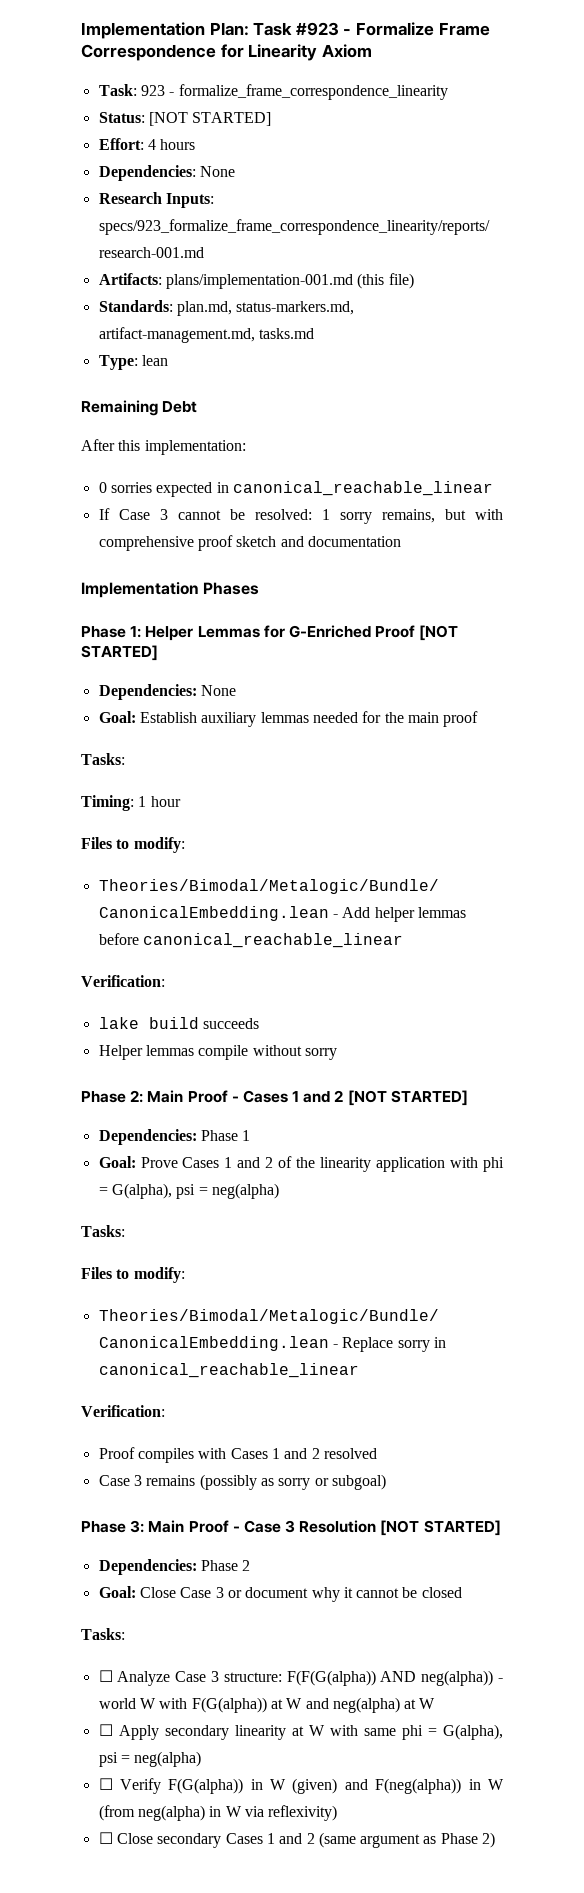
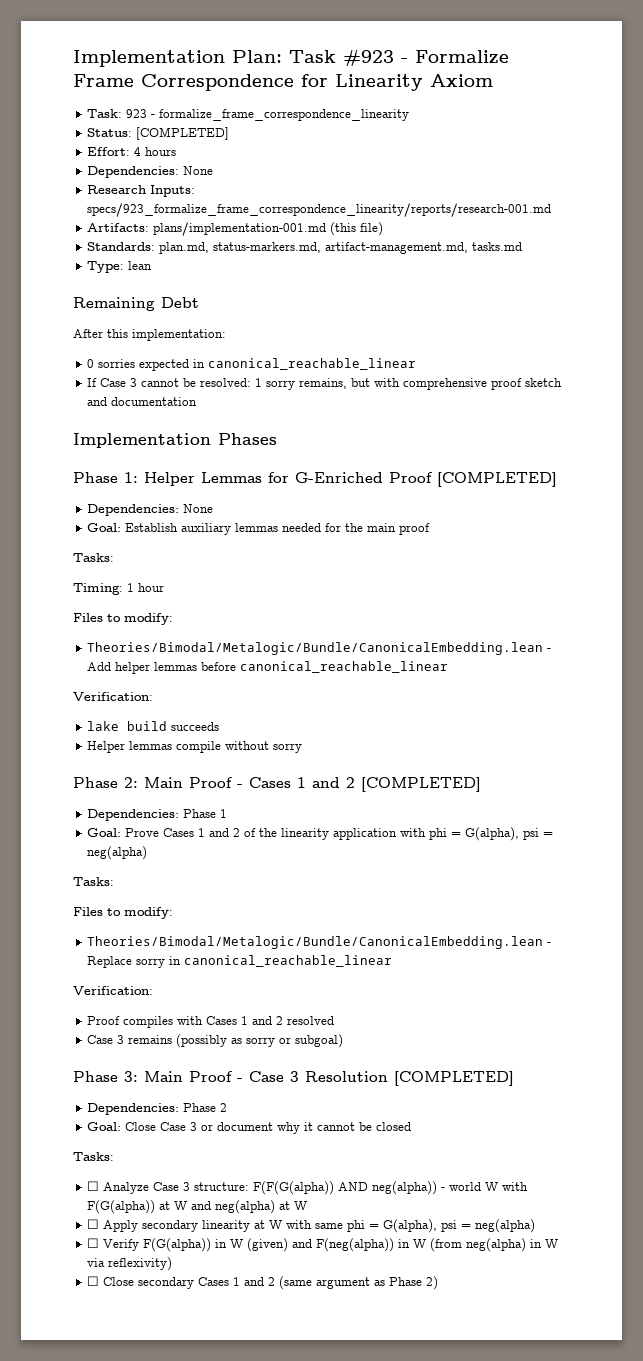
[148,112,272,126] [NOT STARTED] -> [136,127,230,140] [COMPLETED]
[419,625,459,641] [81,645,158,661] [NOT STARTED] -> [437,472,557,487] [COMPLETED]
[347,1090,468,1106] [NOT STARTED] -> [361,777,481,792] [COMPLETED]
[380,1520,501,1536] [NOT STARTED] -> [394,1071,514,1086] [COMPLETED]

